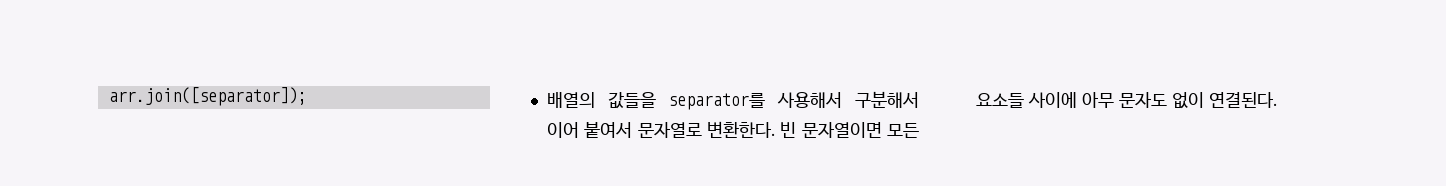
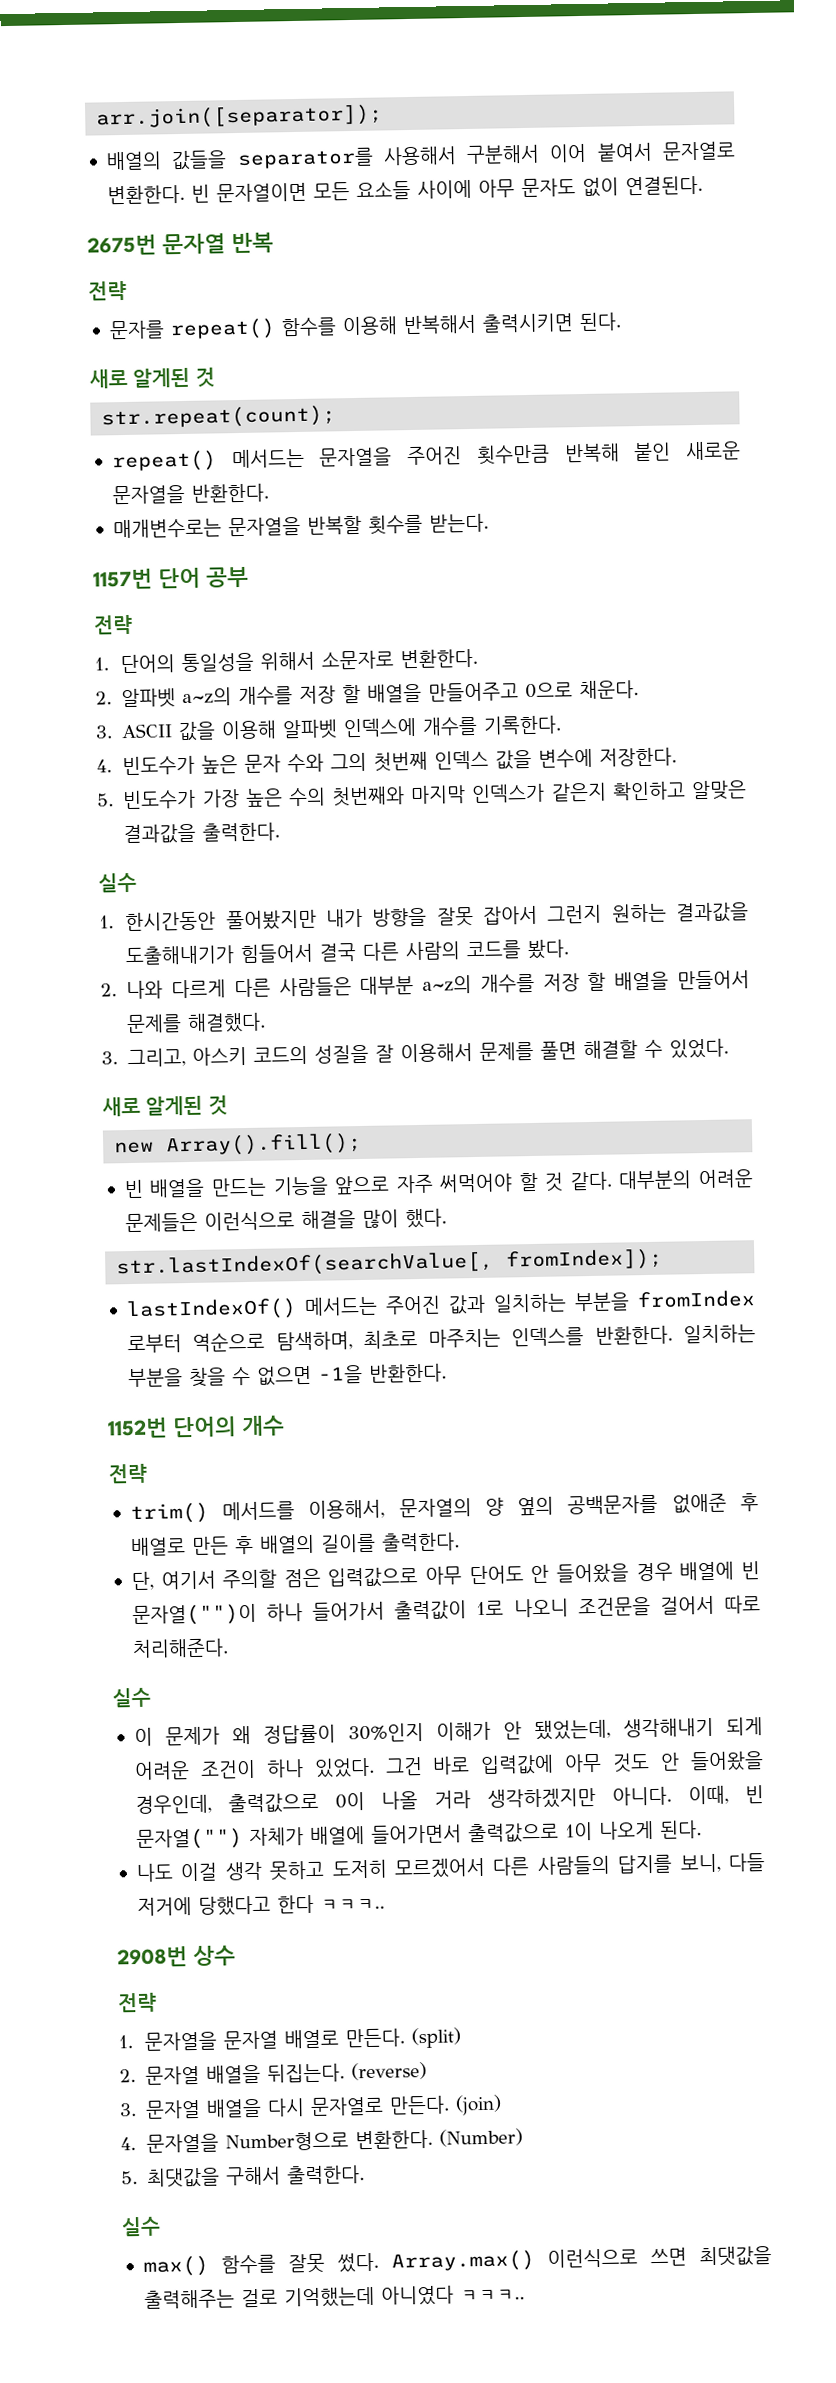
(1277, 100) none -> [87,232,274,256] [88,280,127,301] [108,312,622,341] [89,367,215,389] [101,405,337,430] [111,441,741,473] [111,483,269,505] [112,513,489,539] [93,566,249,590] [93,614,133,635] [94,648,479,674] [95,680,640,709] [95,715,563,742] [96,747,678,776] [97,780,747,810] [123,822,281,845] [98,872,137,893] [99,902,749,932] [125,939,570,966] [100,970,750,1000] [126,1012,267,1034] [101,1038,730,1068] [102,1095,228,1117] [114,1132,363,1157] [123,1169,753,1199] [124,1208,447,1233] [116,1248,664,1279] [125,1290,756,1322] [126,1324,756,1354] [127,1363,447,1388] [107,1415,285,1439] [108,1463,148,1484] [129,1493,759,1525] [130,1532,460,1557] [130,1561,760,1591] [131,1595,761,1627] [131,1638,229,1659] [112,1687,151,1708] [133,1717,763,1747] [133,1751,764,1781] [134,1785,764,1815] [135,1820,702,1851] [135,1853,765,1883] [136,1894,385,1917] [117,1945,236,1968] [117,1992,157,2013] [118,2027,462,2051] [119,2061,428,2085] [119,2094,503,2119] [120,2128,524,2153] [121,2165,366,2188] [121,2216,161,2237] [142,2245,772,2277] [143,2285,525,2309] // 2675번 문자열 반복 // 전략 // 문자를 repeat() 함수를 이용해 반복해서 출력시키면 된다. // 새로 알게된 것 // str.repeat(count); // repeat() 메서드는 문자열을 주어진 횟수만큼 반복해 붙인 새로운 문자열을 반환한다. // 매개변수로는 문자열을 반복할 횟수를 받는다. // 1157번 단어 공부 // 전략 // 1. 단어의 통일성을 위해서 소문자로 변환한다. // 2. 알파벳 a~z의 개수를 저장 할 배열을 만들어주고 0으로 채운다. // 3. ASCII 값을 이용해 알파벳 인덱스에 개수를 기록한다. // 4. 빈도수가 높은 문자 수와 그의 첫번째 인덱스 값을 변수에 저장한다. // 5. 빈도수가 가장 높은 수의 첫번째와 마지막 인덱스가 같은지 확인하고 알맞은 결과값을 출력한다. // 실수 // 1. 한시간동안 풀어봤지만 내가 방향을 잘못 잡아서 그런지 원하는 결과값을 도출해내기가 힘들어서 결국 다른 사람의 코드를 봤다. // 2. 나와 다르게 다른 사람들은 대부분 a~z의 개수를 저장 할 배열을 만들어서 문제를 해결했다. // 3. 그리고, 아스키 코드의 성질을 잘 이용해서 문제를 풀면 해결할 수 있었다. // 새로 알게된 것 // new Array().fill(); // 빈 배열을 만드는 기능을 앞으로 자주 써먹어야 할 것 같다. 대부분의 어려운 문제들은 이런식으로 해결을 많이 했다. // str.lastIndexOf(searchValue[, fromIndex]); // lastIndexOf() 메서드는 주어진 값과 일치하는 부분을 fromIndex 로부터 역순으로 탐색하며, 최초로 마주치는 인덱스를 반환한다. 일치하는 부분을 찾을 수 없으면 -1을 반환한다. // 1152번 단어의 개수 // 전략 // trim() 메서드를 이용해서, 문자열의 양 옆의 공백문자를 없애준 후 배열로 만든 후 배열의 길이를 출력한다. // 단, 여기서 주의할 점은 입력값으로 아무 단어도 안 들어왔을 경우 배열에 빈 문자열("")이 하나 들어가서 출력값이 1로 나오니 조건문을 걸어서 따로 처리해준다. // 실수 // 이 문제가 왜 정답률이 30%인지 이해가 안 됐었는데, 생각해내기 되게 어려운 조건이 하나 있었다. 그건 바로 입력값에 아무 것도 안 들어왔을 경우인데, 출력값으로 0이 나올 거라 생각하겠지만 아니다. 이때, 빈 문자열("") 자체가 배열에 들어가면서 출력값으로 1이 나오게 된다. // 나도 이걸 생각 못하고 도저히 모르겠어서 다른 사람들의 답지를 보니, 다들 저거에 당했다고 한다 ㅋㅋㅋ.. // 2908번 상수 // 전략 // 1. 문자열을 문자열 배열로 만든다. (split) // 2. 문자열 배열을 뒤집는다. (reverse) // 3. 문자열 배열을 다시 문자열로 만든다. (join) // 4. 문자열을 Number형으로 변환한다. (Number) // 5. 최댓값을 구해서 출력한다. // 실수 // max() 함수를 잘못 썼다. Array.max() 이런식으로 쓰면 최댓값을 출력해주는 걸로 기억했는데 아니였다 ㅋㅋㅋ..

